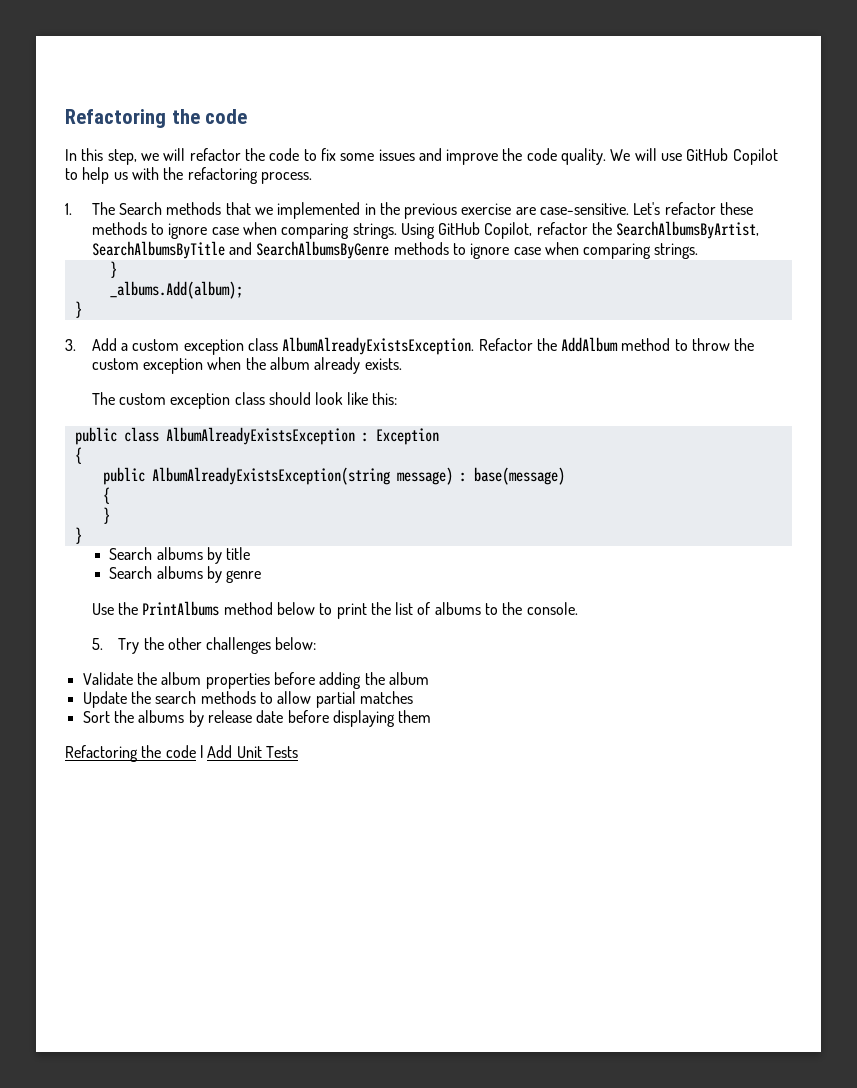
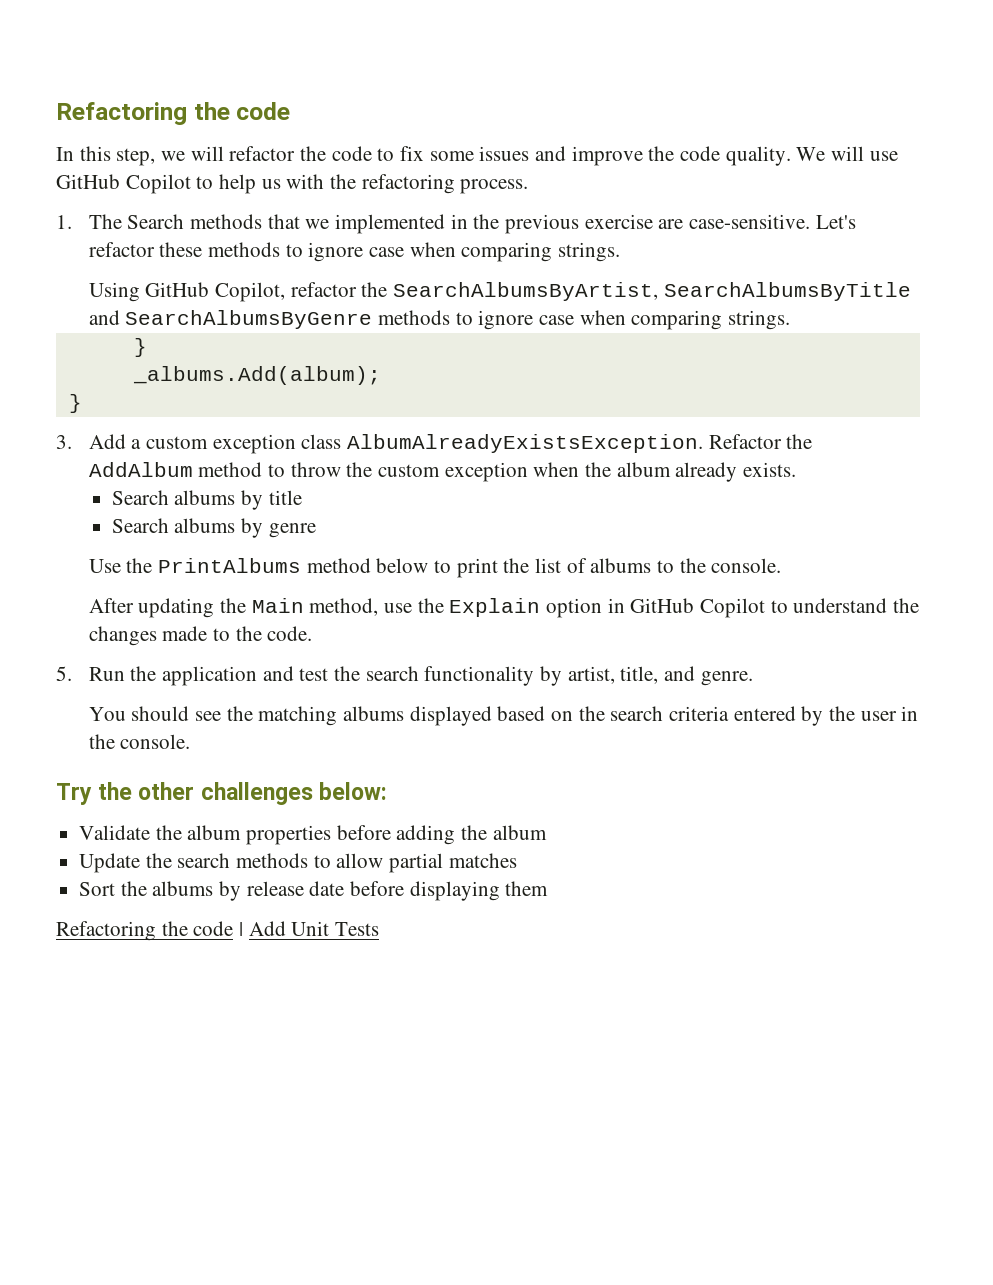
(397, 231) none -> (620, 252) //
[91,392,397,409] [74,427,439,445] [74,447,82,464] [102,467,565,485] [102,487,110,504] [102,507,110,524] [74,527,82,544] // The custom exception class should look like this: // public class AlbumAlreadyExistsException : Exception // { // public AlbumAlreadyExistsException(string message) : base(message) // { // } // } -> (796, 469) none
[91,638,103,650] 5. -> [88,598,919,618] [88,626,313,646] [56,666,753,686] [88,706,919,726] [88,734,191,749] After updating the Main method, use the Explain option in GitHub Copilot to understand the changes made to the code. // 5. Run the application and test the search functionality by artist, title, and genre. // You should see the matching albums displayed based on the search criteria entered by the user in the console. //

